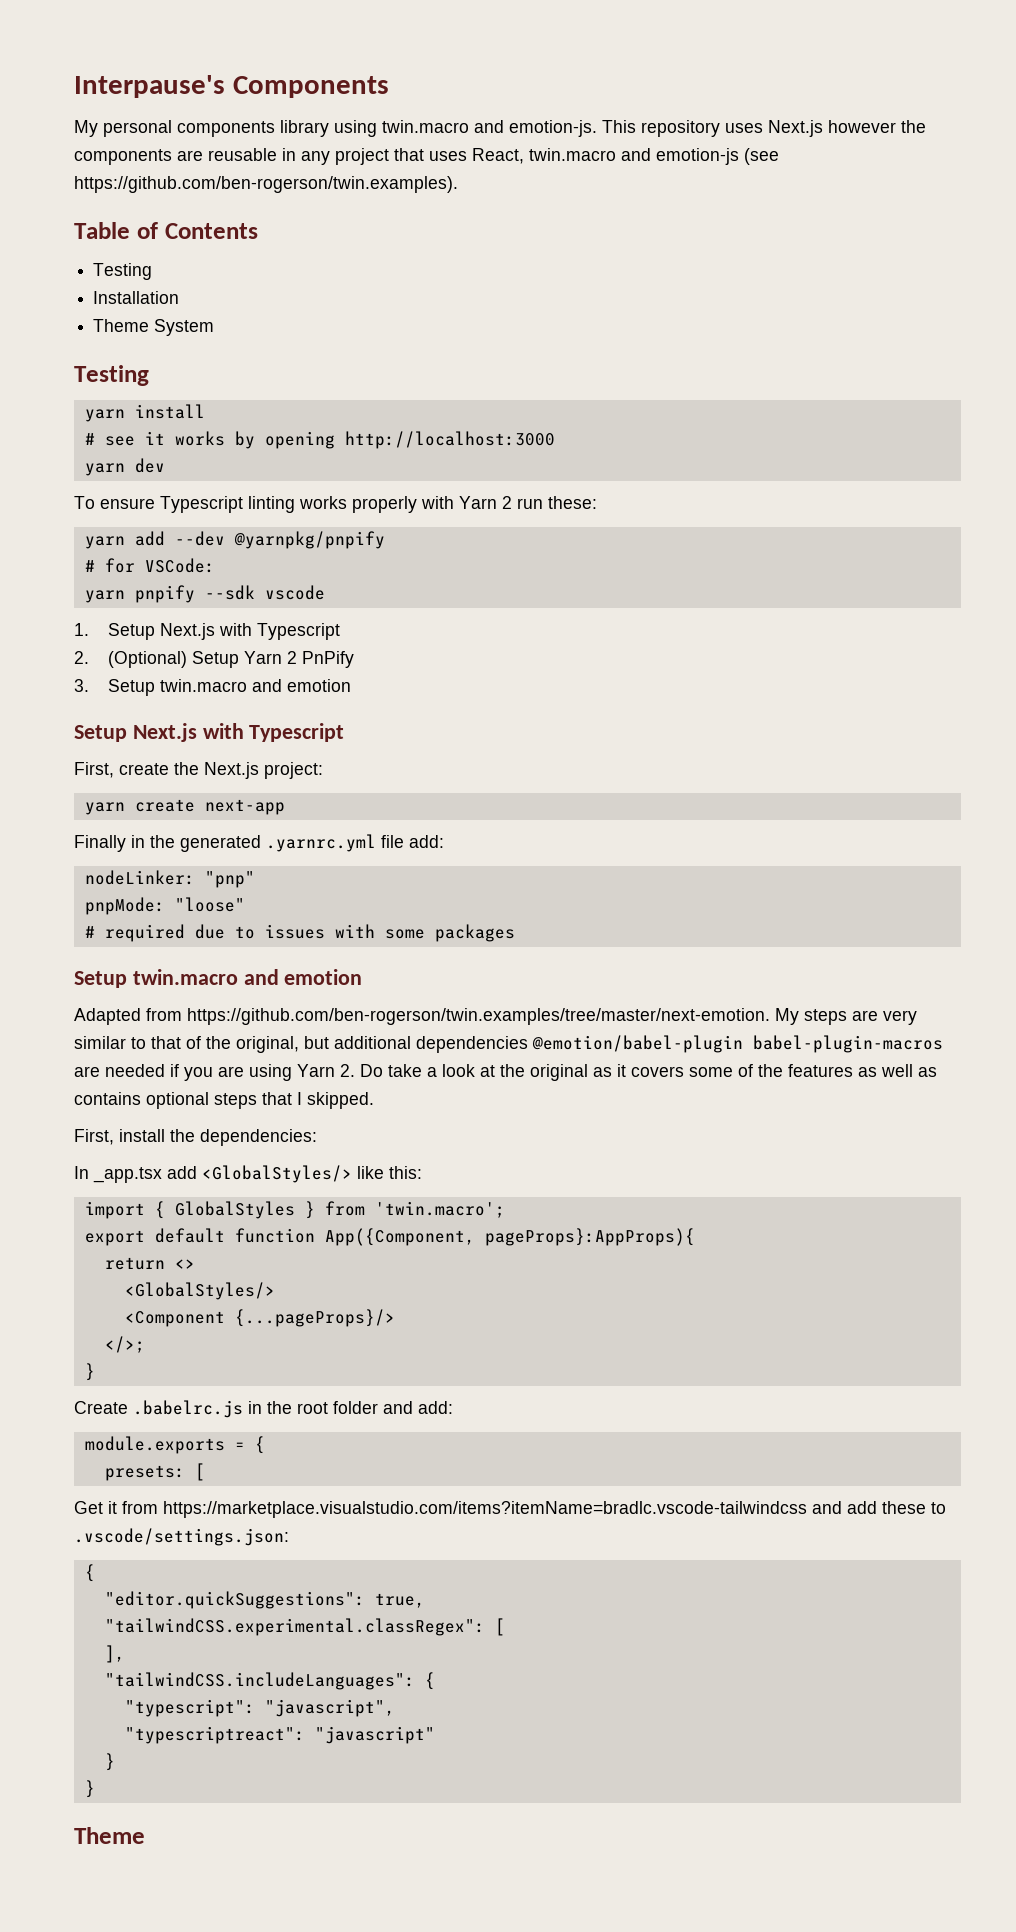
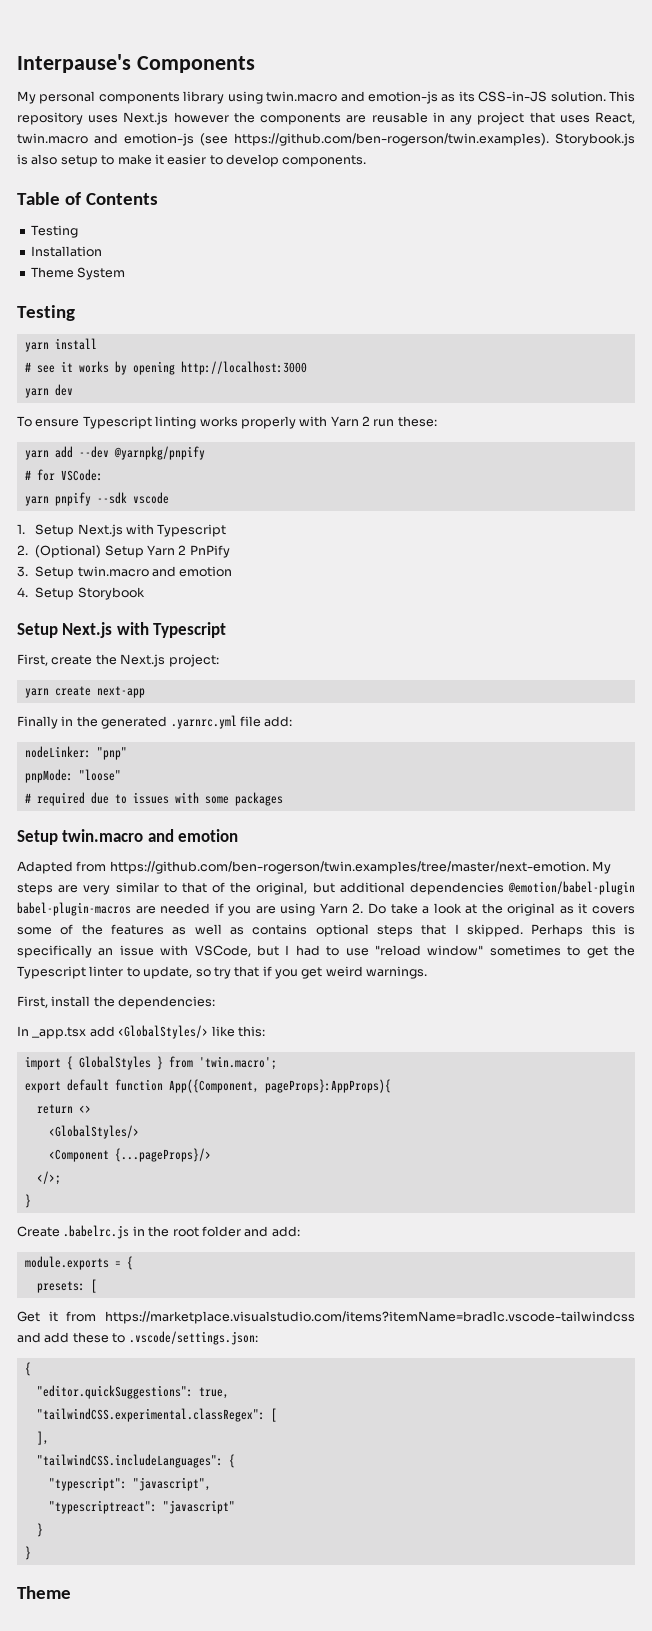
[509,120,597,137] emotion-js. -> [367,91,606,104] emotion-js as its CSS-in-JS solution.
(458, 184) none -> [555,133,635,146] [17,154,367,167] Storybook.js is also setup to make it easier to develop components.
(351, 685) none -> [17,587,145,600] // 4. Setup Storybook
(374, 1100) none -> [531,924,635,937] [17,945,635,958] [17,966,428,979] Perhaps this is specifically an issue with VSCode, but I had to use "reload window" sometimes to get the Typescript linter to update, so try that if you get weird warnings.

